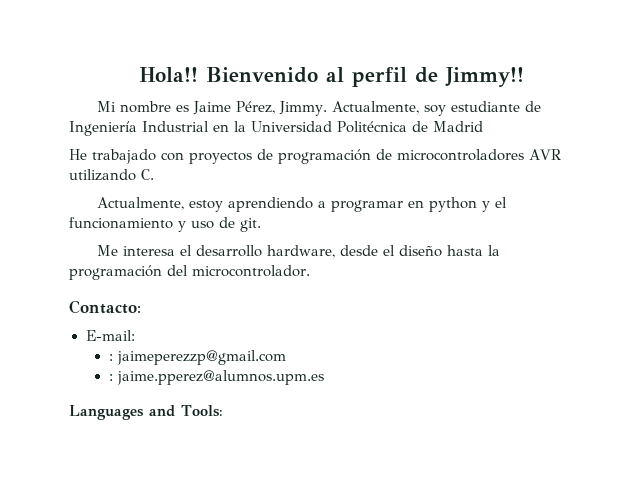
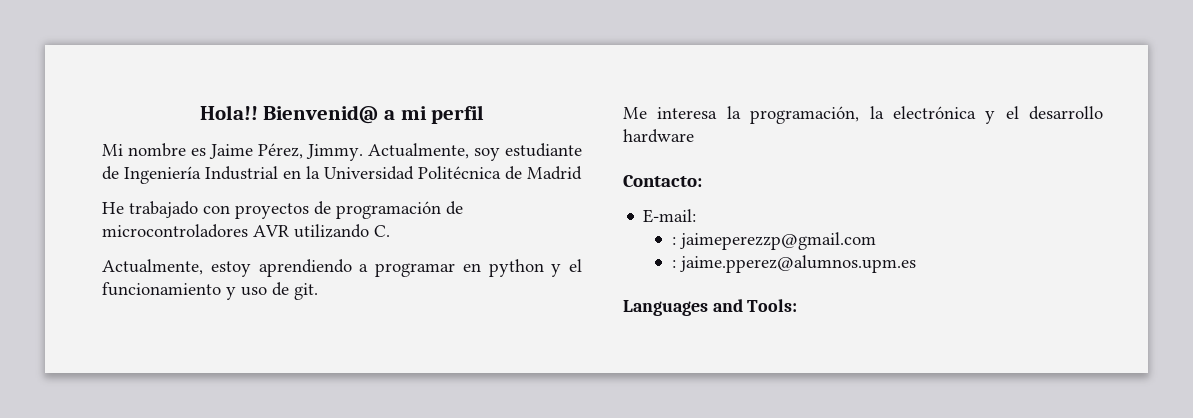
[206,67,344,83] Bienvenido al -> [263,105,427,124] Bienvenid@ a mi
[415,67,524,87] de Jimmy!! -> (485, 114) none
[179,245,500,258] [69,265,310,280] el desarrollo hardware, desde el diseño hasta la programación del microcontrolador. -> [726,106,1103,124] [623,129,694,143] la programación, la electrónica y el desarrollo hardware

